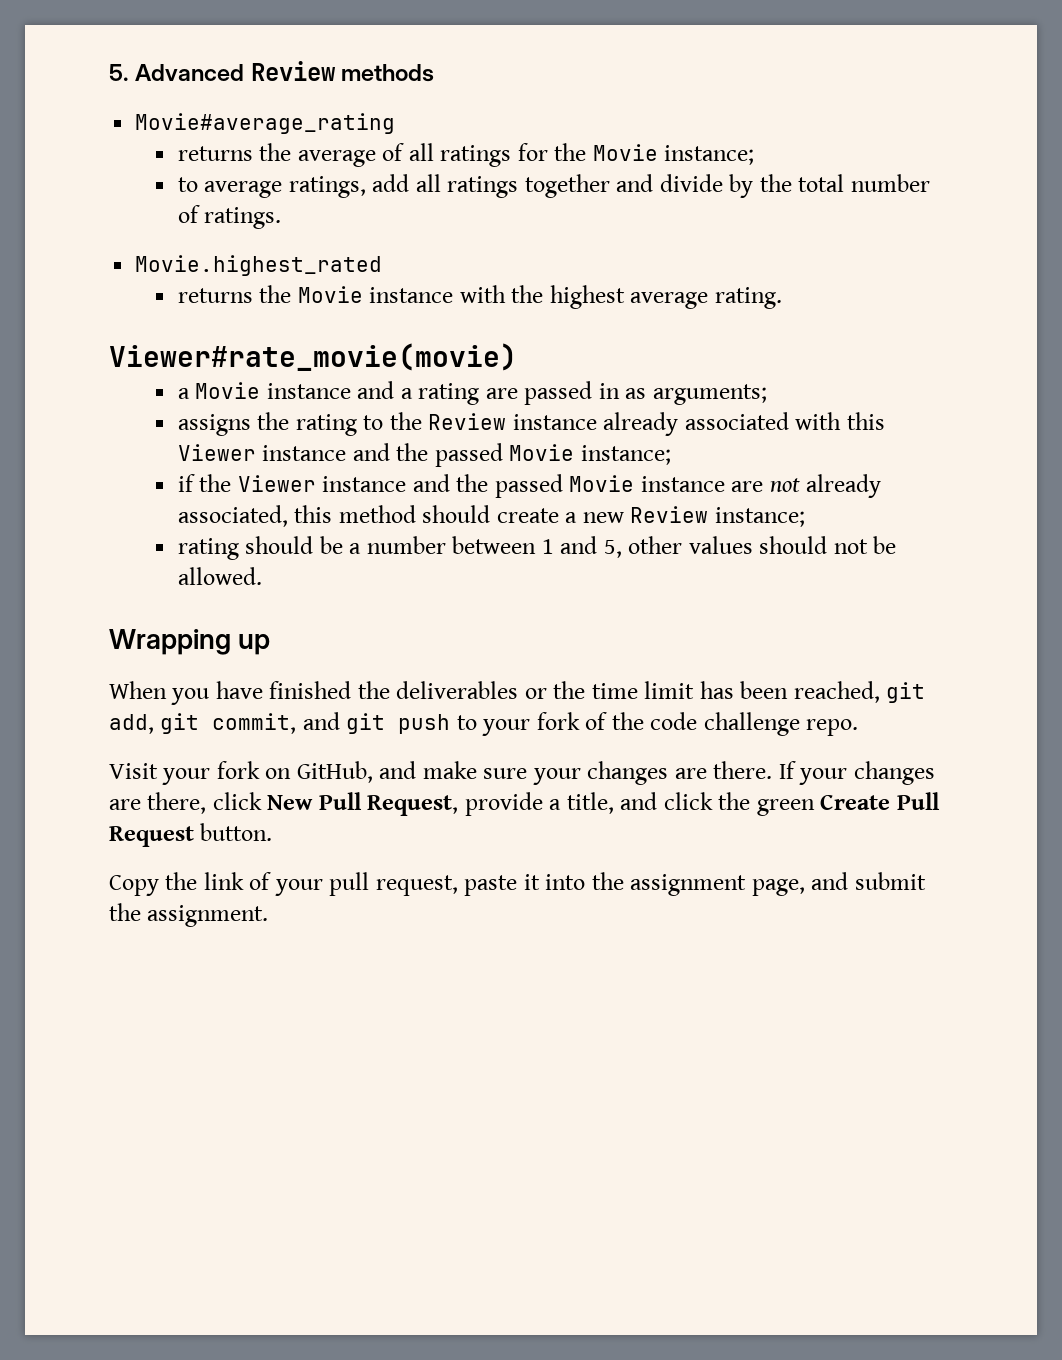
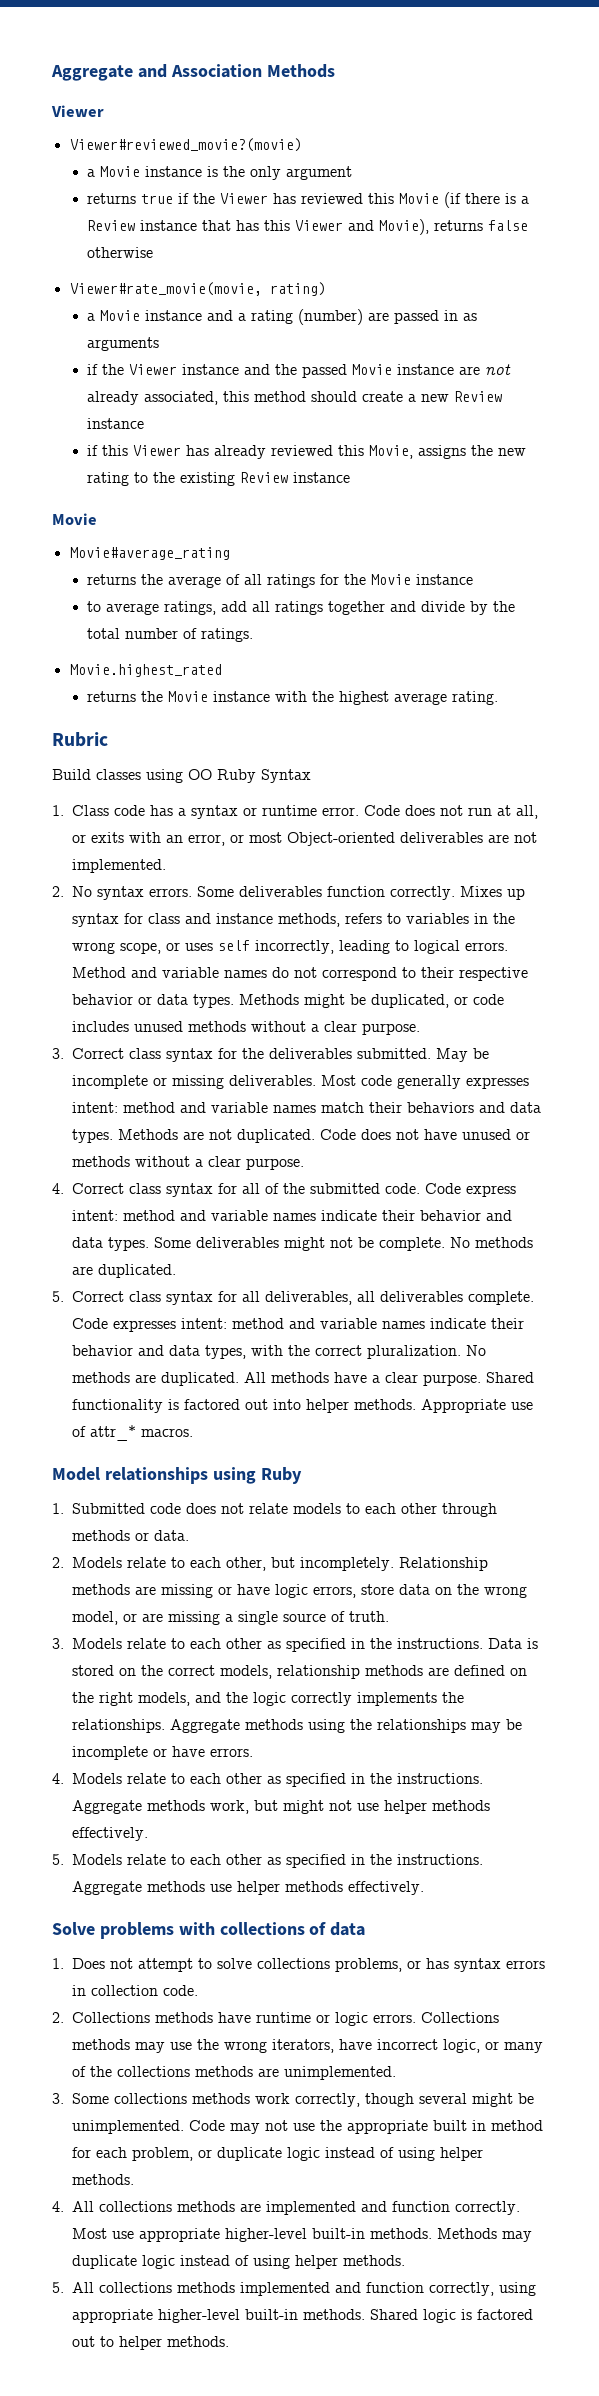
[109,61,435,82] 5. Advanced Review methods -> [51,64,335,81] [51,105,104,117] [69,138,302,152] [87,166,353,180] [87,192,530,208] [87,219,529,235] [87,247,154,258] [69,282,326,296] [87,309,478,325] [87,337,160,351] [87,364,512,378] [87,391,503,405] [87,418,145,429] [87,445,527,459] [87,472,351,486] [52,513,97,525] Aggregate and Association Methods // Viewer // Viewer#reviewed_movie?(movie) // a Movie instance is the only argument // returns true if the Viewer has reviewed this Movie (if there is a Review instance that has this Viewer and Movie), returns false otherwise // Viewer#rate_movie(movie, rating) // a Movie instance and a rating (number) are passed in as arguments // if the Viewer instance and the passed Movie instance are not already associated, this method should create a new Review instance // if this Viewer has already reviewed this Movie, assigns the new rating to the existing Review instance // Movie
[664,145,755,165] instance; -> [416,574,474,585] instance
[109,343,517,371] [177,381,767,405] [177,412,885,436] [177,443,671,467] [177,474,882,498] [177,505,805,527] [177,536,897,560] [177,567,262,585] [109,629,271,655] [109,681,926,705] [109,712,859,736] [109,761,935,785] [109,792,940,816] [109,823,273,847] [109,872,926,896] [109,903,269,927] Viewer#rate_movie(movie) // a Movie instance and a rating are passed in as arguments; // assigns the rating to the Review instance already associated with this Viewer instance and the passed Movie instance; // if the Viewer instance and the passed Movie instance are not already associated, this method should create a new Review instance; // rating should be a number between 1 and 5, other values should not be allowed. // Wrapping up // When you have finished the deliverables or the time limit has been reached, git add, git commit, and git push to your fork of the code challenge repo. // Visit your fork on GitHub, and make sure your changes are there. If your changes are there, click New Pull Request, provide a title, and click the green Create Pull Request button. // Copy the link of your pull request, paste it into the assignment page, and submit the assignment. -> [52,732,108,747] [52,769,311,783] [52,805,538,819] [72,832,537,846] [72,859,166,873] [52,886,525,900] [72,913,515,927] [72,940,508,954] [72,967,528,981] [72,994,504,1008] [72,1021,420,1035] [52,1048,489,1062] [72,1075,529,1089] [72,1102,541,1113] [72,1129,530,1143] [72,1156,304,1170] [52,1183,516,1197] [72,1210,512,1221] [72,1237,533,1251] [72,1264,176,1278] [52,1291,534,1305] [72,1318,524,1332] [72,1345,486,1359] [72,1372,534,1386] [72,1399,533,1413] [72,1425,193,1441] [52,1467,302,1484] [52,1503,497,1517] [72,1530,189,1541] [52,1557,488,1571] [72,1584,527,1598] [72,1611,389,1625] [52,1638,538,1652] [72,1665,527,1679] [72,1692,464,1706] [72,1719,522,1733] [72,1746,253,1760] [52,1773,483,1787] [72,1800,490,1814] [72,1827,148,1841] [52,1854,483,1868] [72,1881,424,1895] [52,1922,366,1939] [52,1958,545,1972] [72,1985,198,1996] [52,2012,499,2026] [72,2039,543,2053] [72,2066,396,2080] [52,2093,534,2107] [72,2120,543,2134] [72,2147,483,2161] [72,2174,134,2185] [52,2201,520,2215] [72,2228,532,2242] [72,2255,405,2269] [52,2282,536,2296] [72,2309,533,2323] [72,2336,229,2350] Rubric // Build classes using OO Ruby Syntax // 1. Class code has a syntax or runtime error. Code does not run at all, or exits with an error, or most Object-oriented deliverables are not implemented. // 2. No syntax errors. Some deliverables function correctly. Mixes up syntax for class and instance methods, refers to variables in the wrong scope, or uses self incorrectly, leading to logical errors. Method and variable names do not correspond to their respective behavior or data types. Methods might be duplicated, or code includes unused methods without a clear purpose. // 3. Correct class syntax for the deliverables submitted. May be incomplete or missing deliverables. Most code generally expresses intent: method and variable names match their behaviors and data types. Methods are not duplicated. Code does not have unused or methods without a clear purpose. // 4. Correct class syntax for all of the submitted code. Code express intent: method and variable names indicate their behavior and data types. Some deliverables might not be complete. No methods are duplicated. // 5. Correct class syntax for all deliverables, all deliverables complete. Code expresses intent: method and variable names indicate their behavior and data types, with the correct pluralization. No methods are duplicated. All methods have a clear purpose. Shared functionality is factored out into helper methods. Appropriate use of attr_* macros. // Model relationships using Ruby // 1. Submitted code does not relate models to each other through methods or data. // 2. Models relate to each other, but incompletely. Relationship methods are missing or have logic errors, store data on the wrong model, or are missing a single source of truth. // 3. Models relate to each other as specified in the instructions. Data is stored on the correct models, relationship methods are defined on the right models, and the logic correctly implements the relationships. Aggregate methods using the relationships may be incomplete or have errors. // 4. Models relate to each other as specified in the instructions. Aggregate methods work, but might not use helper methods effectively. // 5. Models relate to each other as specified in the instructions. Aggregate methods use helper methods effectively. // Solve problems with collections of data // 1. Does not attempt to solve collections problems, or has syntax errors in collection code. // 2. Collections methods have runtime or logic errors. Collections methods may use the wrong iterators, have incorrect logic, or many of the collections methods are unimplemented. // 3. Some collections methods work correctly, though several might be unimplemented. Code may not use the appropriate built in method for each problem, or duplicate logic instead of using helper methods. // 4. All collections methods are implemented and function correctly. Most use appropriate higher-level built-in methods. Methods may duplicate logic instead of using helper methods. // 5. All collections methods implemented and function correctly, using appropriate higher-level built-in methods. Shared logic is factored out to helper methods.

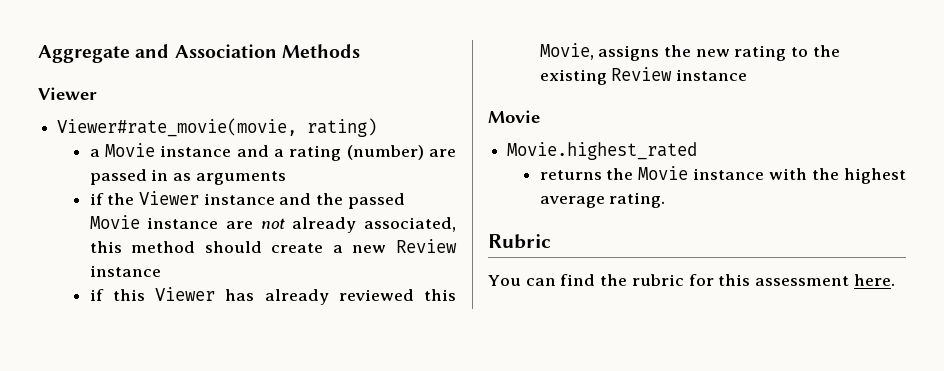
[69,138,302,152] [87,166,353,180] [87,192,530,208] [87,219,529,235] [87,247,154,258] // Viewer#reviewed_movie?(movie) // a Movie instance is the only argument // returns true if the Viewer has reviewed this Movie (if there is a Review instance that has this Viewer and Movie), returns false otherwise -> (97, 93) none
[69,547,230,560] [87,574,474,588] [87,601,516,615] [87,628,254,642] // Movie#average_rating // returns the average of all ratings for the Movie instance // to average ratings, add all ratings together and divide by the total number of ratings. -> (540, 116) none
[52,769,311,783] [52,805,538,819] [72,832,537,846] [72,859,166,873] [52,886,525,900] [72,913,515,927] [72,940,508,954] [72,967,528,981] [72,994,504,1008] [72,1021,420,1035] [52,1048,489,1062] [72,1075,529,1089] [72,1102,541,1113] [72,1129,530,1143] [72,1156,304,1170] [52,1183,516,1197] [72,1210,512,1221] [72,1237,533,1251] [72,1264,176,1278] [52,1291,534,1305] [72,1318,524,1332] [72,1345,486,1359] [72,1372,534,1386] [72,1399,533,1413] [72,1425,193,1441] [52,1467,302,1484] [52,1503,497,1517] [72,1530,189,1541] [52,1557,488,1571] [72,1584,527,1598] [72,1611,389,1625] [52,1638,538,1652] [72,1665,527,1679] [72,1692,464,1706] [72,1719,522,1733] [72,1746,253,1760] [52,1773,483,1787] [72,1800,490,1814] [72,1827,148,1841] [52,1854,483,1868] [72,1881,424,1895] [52,1922,366,1939] [52,1958,545,1972] [72,1985,198,1996] [52,2012,499,2026] [72,2039,543,2053] [72,2066,396,2080] [52,2093,534,2107] [72,2120,543,2134] [72,2147,483,2161] [72,2174,134,2185] [52,2201,520,2215] [72,2228,532,2242] [72,2255,405,2269] [52,2282,536,2296] [72,2309,533,2323] [72,2336,229,2350] Build classes using OO Ruby Syntax // 1. Class code has a syntax or runtime error. Code does not run at all, or exits with an error, or most Object-oriented deliverables are not implemented. // 2. No syntax errors. Some deliverables function correctly. Mixes up syntax for class and instance methods, refers to variables in the wrong scope, or uses self incorrectly, leading to logical errors. Method and variable names do not correspond to their respective behavior or data types. Methods might be duplicated, or code includes unused methods without a clear purpose. // 3. Correct class syntax for the deliverables submitted. May be incomplete or missing deliverables. Most code generally expresses intent: method and variable names match their behaviors and data types. Methods are not duplicated. Code does not have unused or methods without a clear purpose. // 4. Correct class syntax for all of the submitted code. Code express intent: method and variable names indicate their behavior and data types. Some deliverables might not be complete. No methods are duplicated. // 5. Correct class syntax for all deliverables, all deliverables complete. Code expresses intent: method and variable names indicate their behavior and data types, with the correct pluralization. No methods are duplicated. All methods have a clear purpose. Shared functionality is factored out into helper methods. Appropriate use of attr_* macros. // Model relationships using Ruby // 1. Submitted code does not relate models to each other through methods or data. // 2. Models relate to each other, but incompletely. Relationship methods are missing or have logic errors, store data on the wrong model, or are missing a single source of truth. // 3. Models relate to each other as specified in the instructions. Data is stored on the correct models, relationship methods are defined on the right models, and the logic correctly implements the relationships. Aggregate methods using the relationships may be incomplete or have errors. // 4. Models relate to each other as specified in the instructions. Aggregate methods work, but might not use helper methods effectively. // 5. Models relate to each other as specified in the instructions. Aggregate methods use helper methods effectively. // Solve problems with collections of data // 1. Does not attempt to solve collections problems, or has syntax errors in collection code. // 2. Collections methods have runtime or logic errors. Collections methods may use the wrong iterators, have incorrect logic, or many of the collections methods are unimplemented. // 3. Some collections methods work correctly, though several might be unimplemented. Code may not use the appropriate built in method for each problem, or duplicate logic instead of using helper methods. // 4. All collections methods are implemented and function correctly. Most use appropriate higher-level built-in methods. Methods may duplicate logic instead of using helper methods. // 5. All collections methods implemented and function correctly, using appropriate higher-level built-in methods. Shared logic is factored out to helper methods. -> [488,274,895,286] You can find the rubric for this assessment here.

